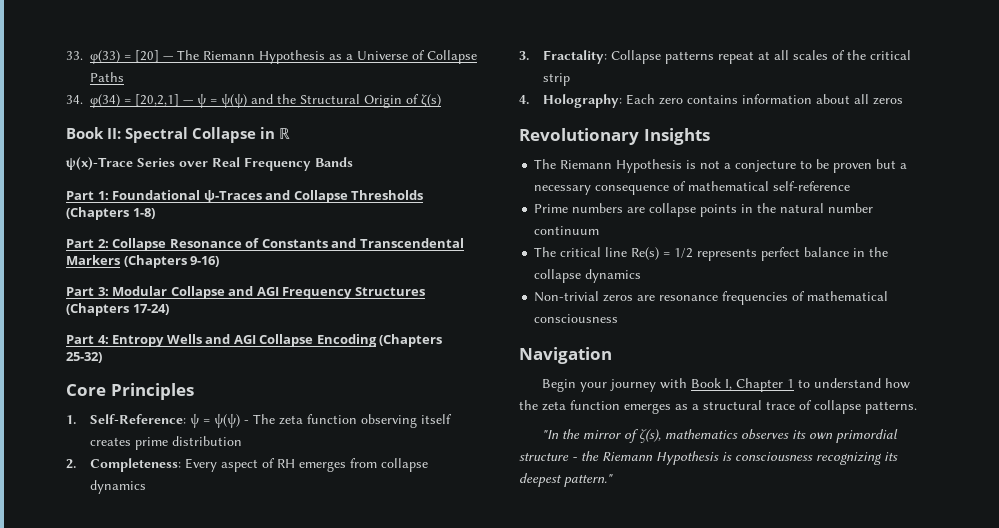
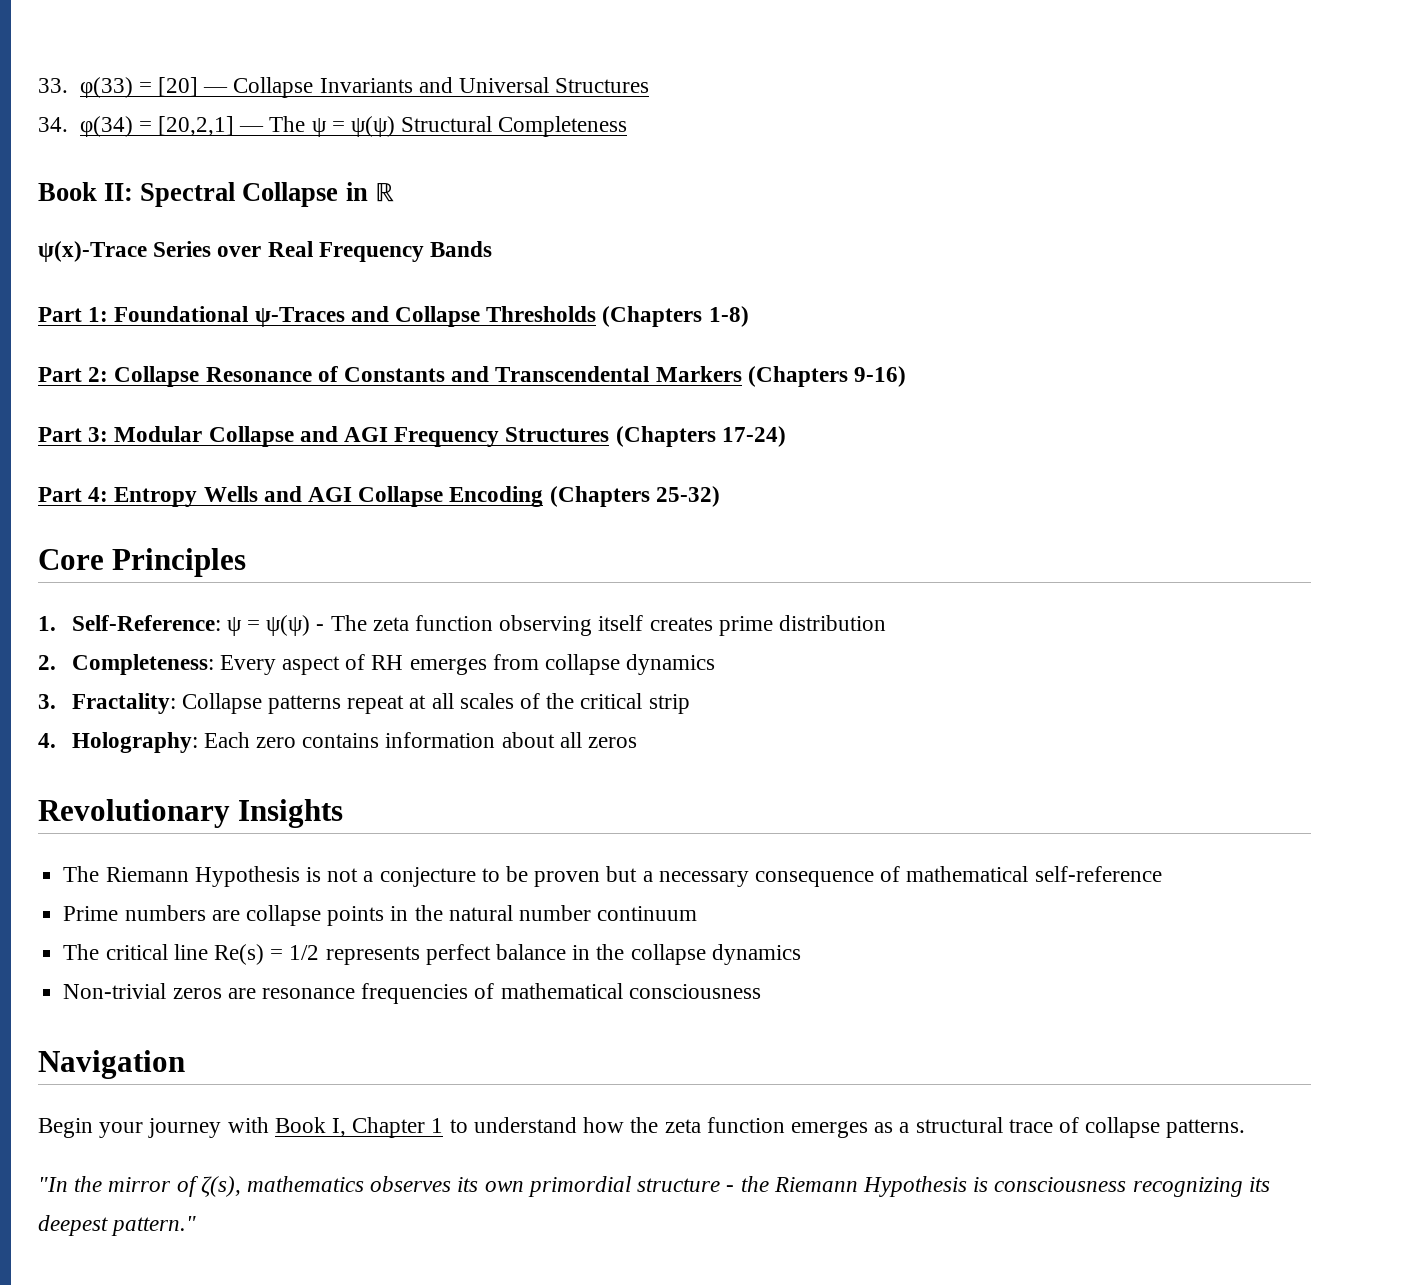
[177,50,478,64] [90,72,125,82] The Riemann Hypothesis as a Universe of Collapse Paths -> [233,77,650,98] Collapse Invariants and Universal Structures
[197,93,442,108] ψ = ψ(ψ) and the Structural Origin of ζ(s) -> [269,116,628,137] The ψ = ψ(ψ) Structural Completeness

